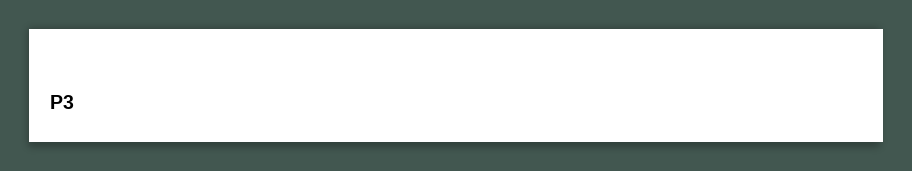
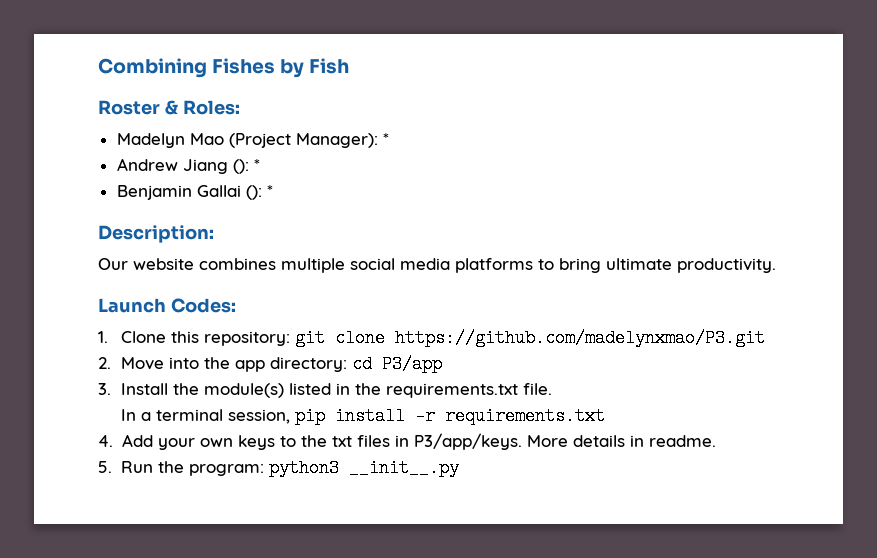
[50,95,74,109] P3 -> [98,58,350,78] [98,100,240,115] [116,133,389,148] [116,158,260,174] [116,185,273,200] [98,225,214,243] [98,258,776,273] [98,298,236,313] [98,329,766,347] [98,355,443,373] [98,383,553,398] [121,407,606,425] [98,433,716,450] [98,459,460,477] Combining Fishes by Fish // Roster & Roles: // Madelyn Mao (Project Manager): * // Andrew Jiang (): * // Benjamin Gallai (): * // Description: // Our website combines multiple social media platforms to bring ultimate productivity. // Launch Codes: // 1. Clone this repository: git clone https://github.com/madelynxmao/P3.git // 2. Move into the app directory: cd P3/app // 3. Install the module(s) listed in the requirements.txt file. // In a terminal session, pip install -r requirements.txt // 4. Add your own keys to the txt files in P3/app/keys. More details in readme. // 5. Run the program: python3 __init__.py

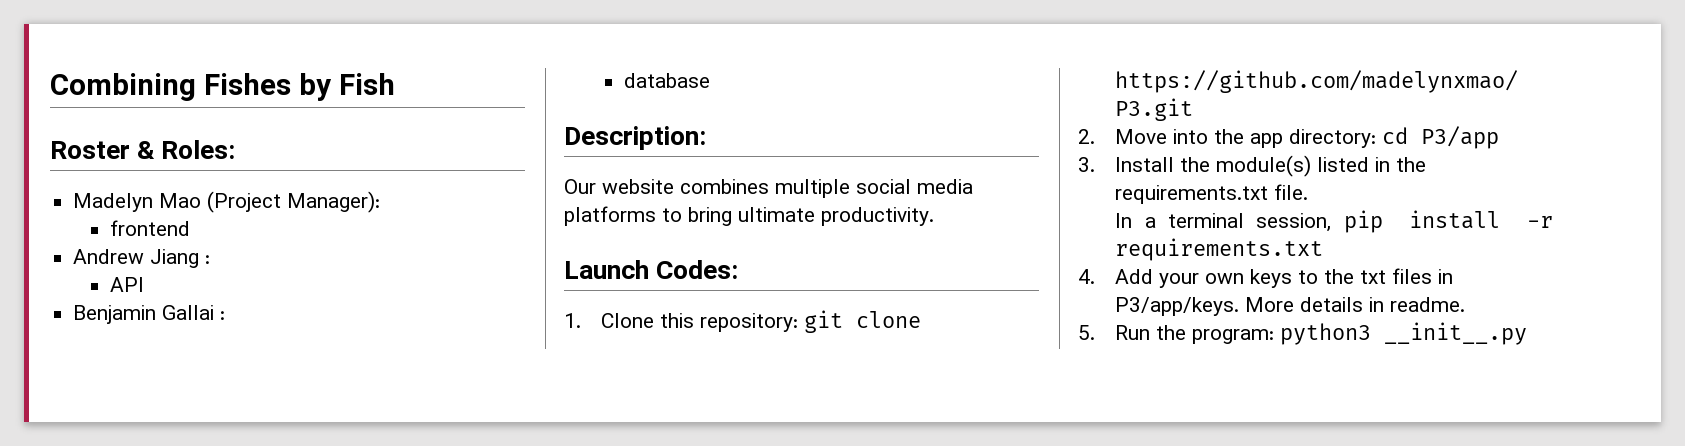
[382,133,389,145] * -> [110,220,191,236] // frontend
[232,159,260,174] (): * -> [205,255,211,264] [110,277,145,292] : // API
[245,185,273,200] (): * -> [220,311,226,320] [624,73,711,88] : // database

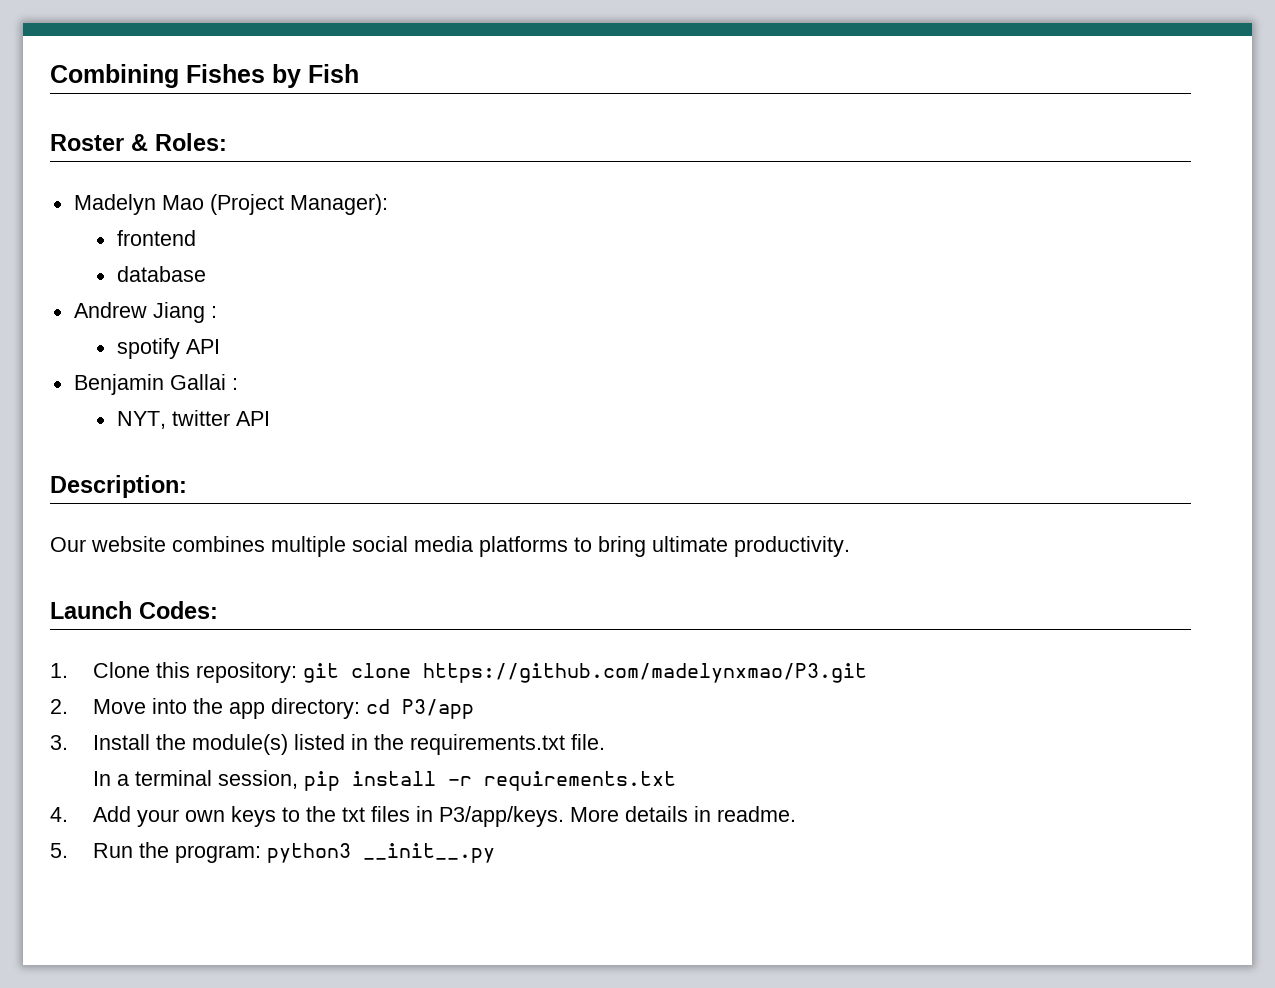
(191, 228) none -> [116,266,206,282] // database
(211, 259) none -> [116,338,180,359] spotify
[624,73,711,88] database -> [116,410,270,429] NYT, twitter API

